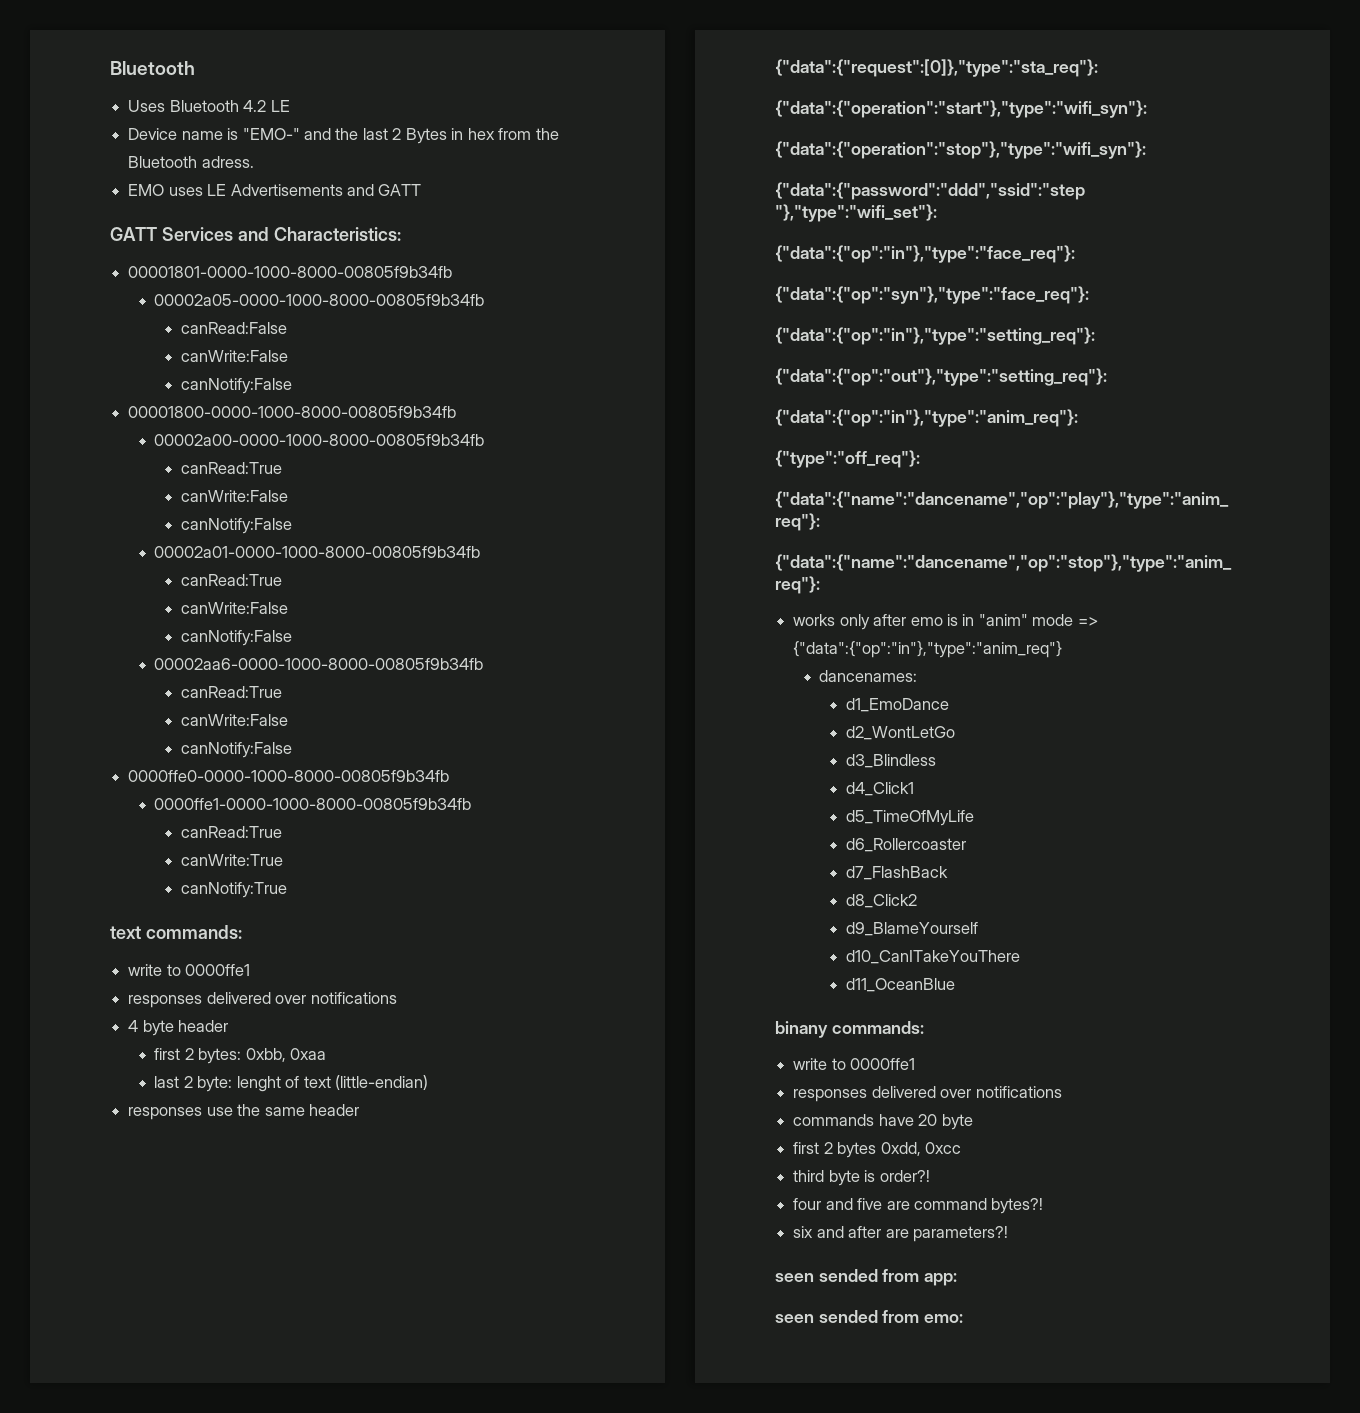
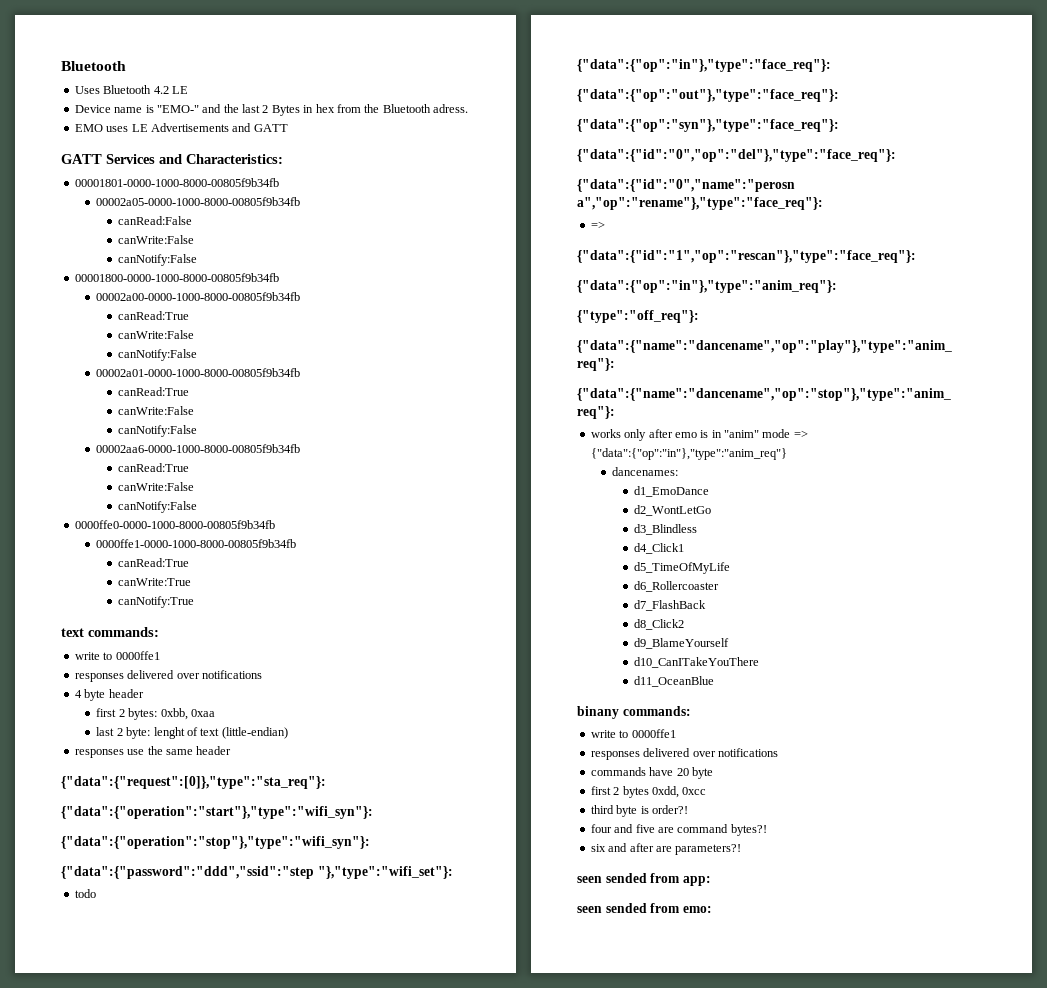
(937, 213) none -> [74,889,96,898] // todo
(1075, 254) none -> [577,89,839,102] // {"data":{"op":"out"},"type":"face_req"}:
[775,327,1095,345] [775,368,1107,386] {"data":{"op":"in"},"type":"setting_req"}: // {"data":{"op":"out"},"type":"setting_req"}: -> [577,149,896,162] [577,179,795,192] [577,197,823,210] [590,221,605,229] [577,250,916,263] {"data":{"id":"0","op":"del"},"type":"face_req"}: // {"data":{"id":"0","name":"perosn a","op":"rename"},"type":"face_req"}: // => // {"data":{"id":"1","op":"rescan"},"type":"face_req"}:

